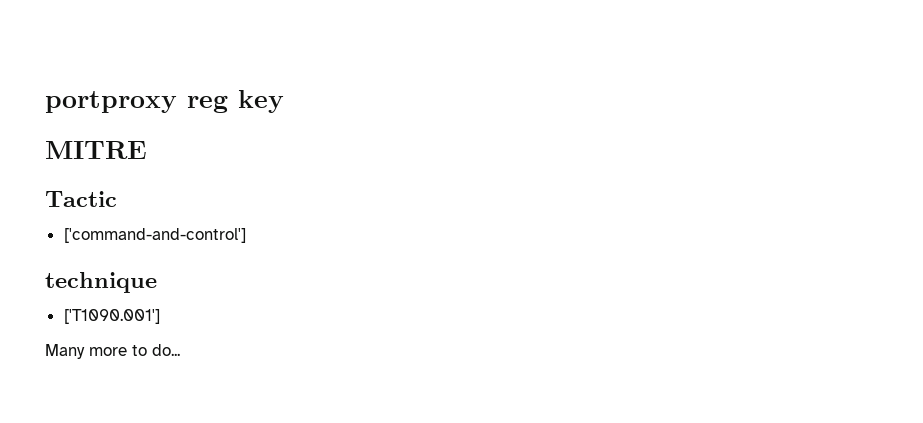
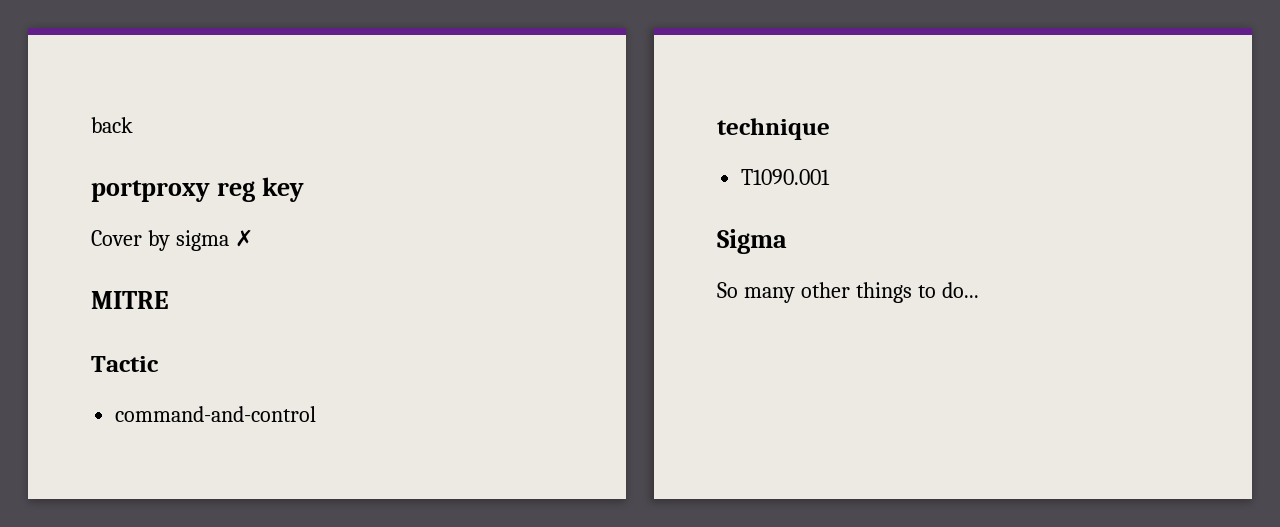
(45, 102) none -> [91,117,133,133] back //
(284, 101) none -> [91,229,253,251] // Cover by sigma ✗
[63,228,246,243] ['command-and-control'] -> [115,406,317,422] command-and-control
[63,309,160,324] [45,344,127,359] ['T1090.001'] // Many more -> [741,169,831,185] [717,229,787,254] [717,282,912,303] T1090.001 // Sigma // So many other things

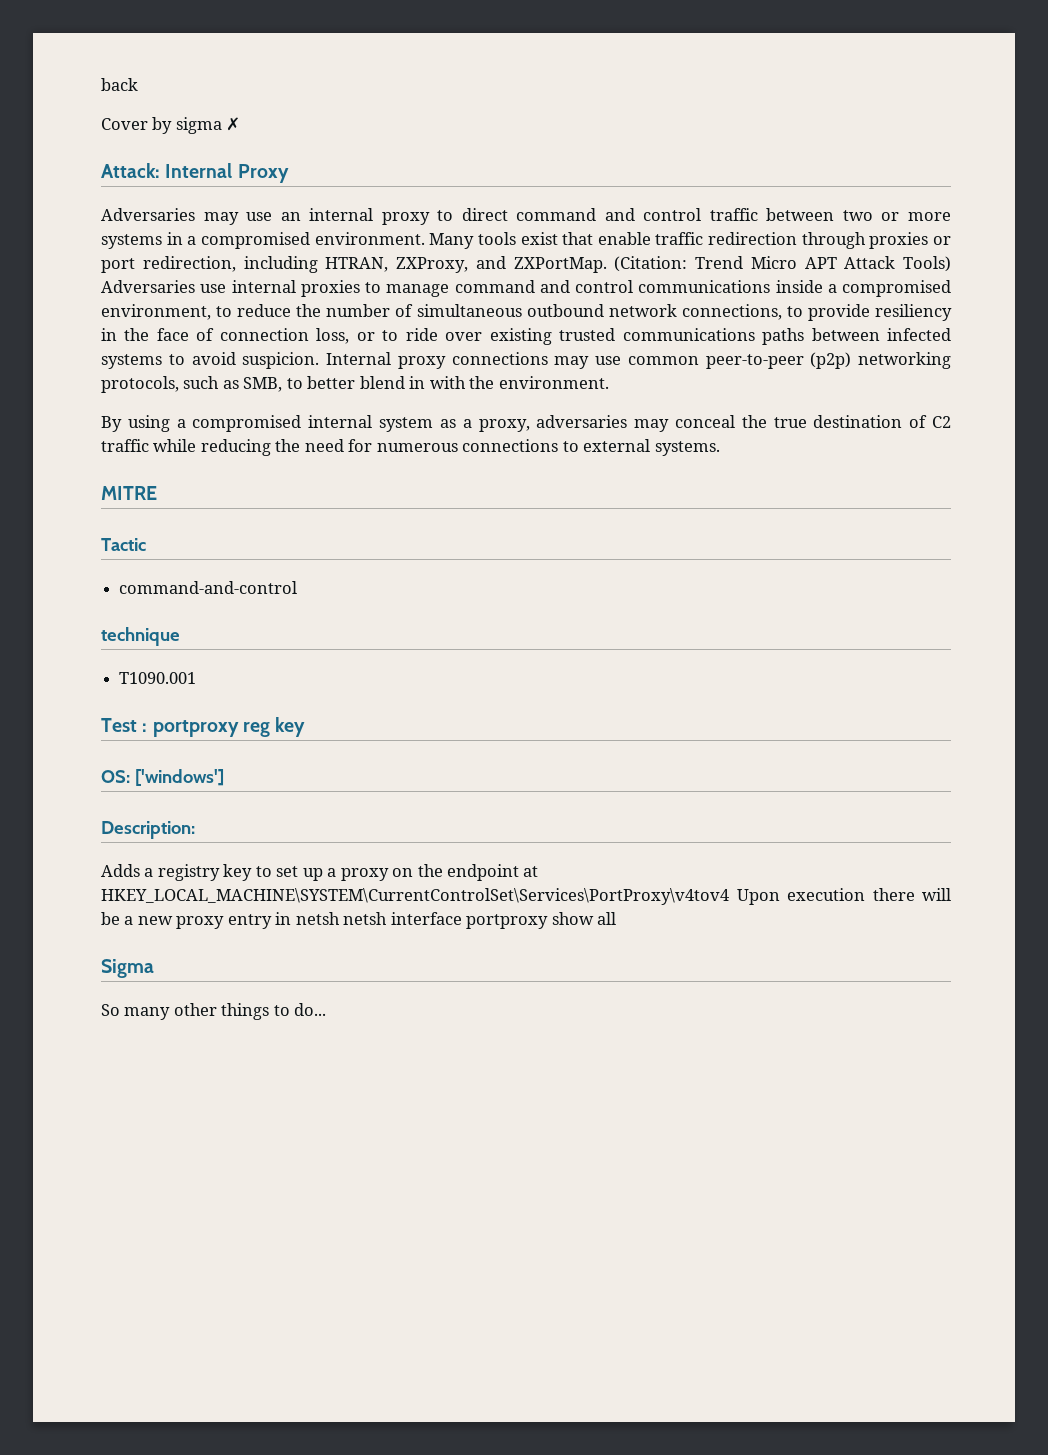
[91,177,304,202] // portproxy reg key -> (138, 84) none
(253, 238) none -> [101,163,289,183] [101,208,951,225] [101,232,951,249] [101,256,951,273] [101,280,951,297] [101,304,953,321] [101,328,951,345] [101,352,951,369] [101,376,609,393] [101,415,951,432] [101,439,720,456] // Attack: Internal Proxy // Adversaries may use an internal proxy to direct command and control traffic between two or more systems in a compromised environment. Many tools exist that enable traffic redirection through proxies or port redirection, including HTRAN, ZXProxy, and ZXPortMap. (Citation: Trend Micro APT Attack Tools) Adversaries use internal proxies to manage command and control communications inside a compromised environment, to reduce the number of simultaneous outbound network connections, to provide resiliency in the face of connection loss, or to ride over existing trusted communications paths between infected systems to avoid suspicion. Internal proxy connections may use common peer-to-peer (p2p) networking protocols, such as SMB, to better blend in with the environment. // By using a compromised internal system as a proxy, adversaries may conceal the true destination of C2 traffic while reducing the need for numerous connections to external systems.
(831, 177) none -> [101,717,306,737] [101,769,224,786] [101,821,195,839] [101,864,539,881] [101,888,951,905] [101,912,617,929] // Test : portproxy reg key // OS: ['windows'] // Description: // Adds a registry key to set up a proxy on the endpoint at HKEY_LOCAL_MACHINE\SYSTEM\CurrentControlSet\Services\PortProxy\v4tov4 Upon execution there will be a new proxy entry in netsh netsh interface portproxy show all

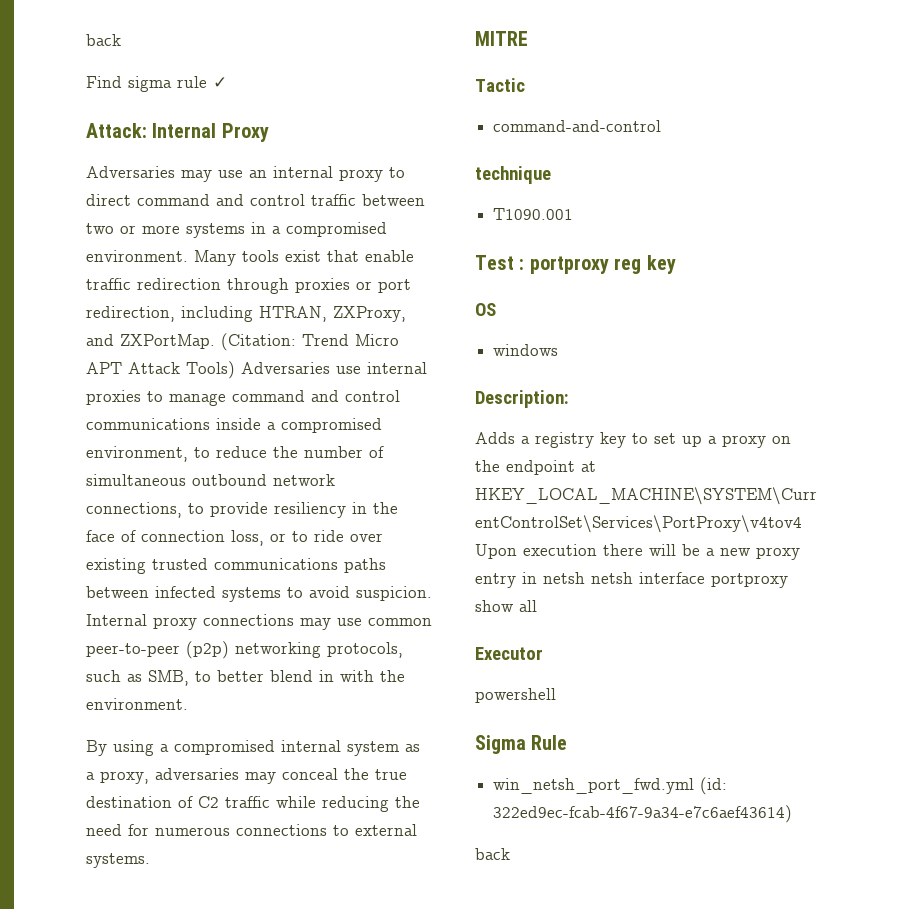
[101,117,241,134] Cover by sigma ✗ -> [86,76,227,92] Find sigma rule ✓
[101,769,224,786] OS: ['windows'] -> [475,303,496,316] [493,344,559,356] OS // windows
(617, 918) none -> [475,647,543,660] [475,688,556,703] // Executor // powershell
[101,1003,327,1020] // So many other things to do... -> [531,735,568,750] [493,777,728,795] [493,805,793,823] [475,848,510,860] Rule // win_netsh_port_fwd.yml (id: 322ed9ec-fcab-4f67-9a34-e7c6aef43614) // back

